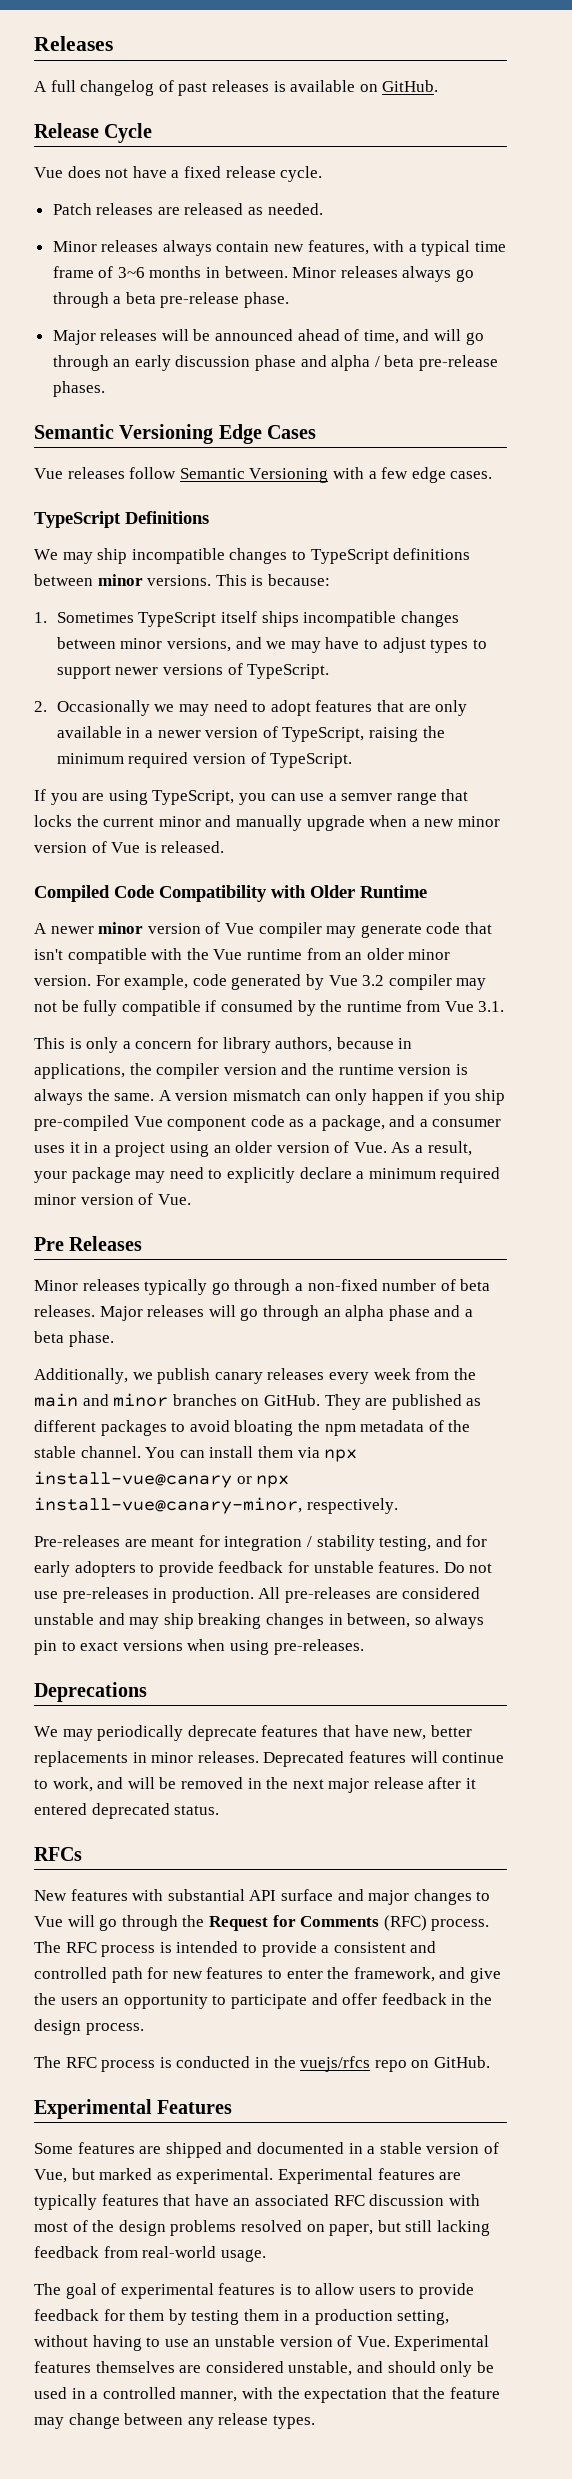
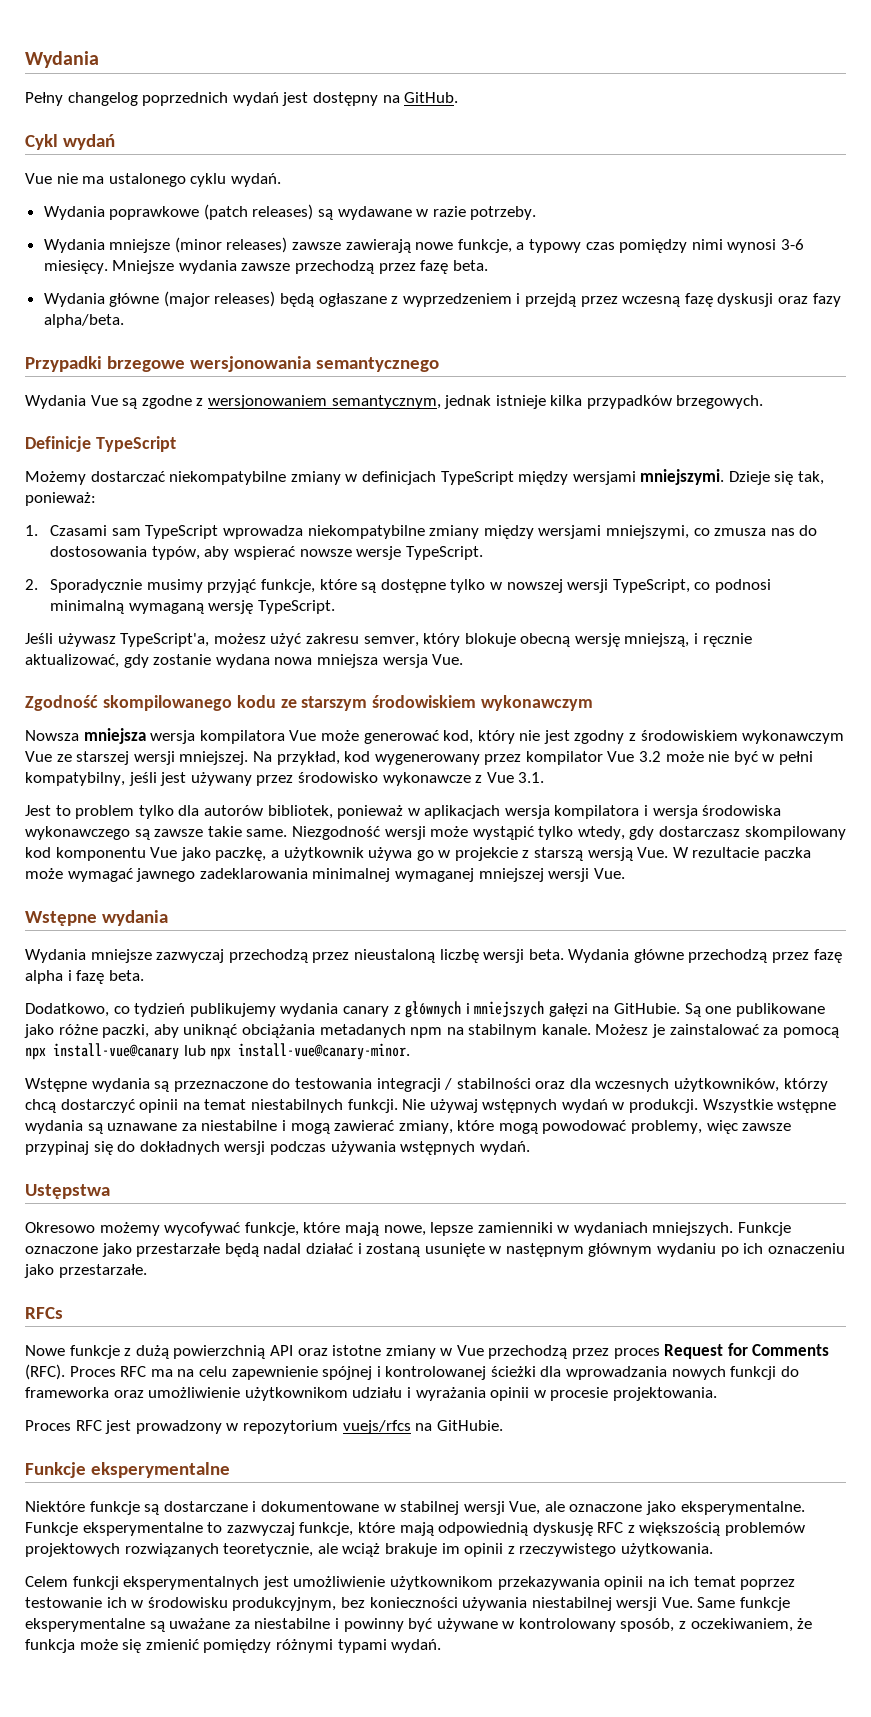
[34,36,113,51] [34,80,439,96] [34,123,153,143] [34,166,323,182] [52,203,323,215] [52,240,507,256] [52,266,475,282] [52,292,290,308] [52,329,484,345] [52,355,499,371] [52,381,105,397] [34,424,317,444] [34,467,493,483] [34,511,209,528] [34,548,471,564] [34,574,330,586] [34,611,459,627] [56,637,487,653] [56,663,330,679] [34,700,468,716] [56,726,445,742] [56,752,353,768] [34,789,469,805] [34,815,500,831] [34,841,225,853] [34,885,427,902] [34,922,492,938] [34,948,451,964] [34,974,487,990] [34,1000,505,1016] [34,1037,413,1053] [34,1063,468,1079] [34,1089,506,1105] [34,1115,502,1131] [34,1141,472,1157] [34,1167,501,1183] [34,1193,191,1205] [34,1236,143,1251] [34,1279,491,1295] [34,1305,473,1321] [34,1331,114,1347] [34,1368,476,1384] [34,1393,482,1410] [34,1420,471,1436] [34,1446,358,1462] [34,1471,290,1488] [34,1497,398,1514] [34,1535,488,1551] [34,1561,493,1577] [34,1587,481,1603] [34,1613,485,1629] [34,1639,364,1655] [34,1682,147,1702] [34,1725,472,1741] [34,1751,505,1767] [34,1777,477,1793] [34,1803,220,1819] [34,1847,82,1861] [34,1889,491,1905] [34,1915,490,1931] [34,1941,437,1957] [34,1967,501,1983] [34,1993,492,2009] [34,2019,144,2035] [34,2056,490,2072] [34,2099,233,2119] [34,2142,499,2158] [34,2168,462,2184] [34,2194,480,2210] [34,2220,490,2236] [34,2246,266,2262] [34,2283,474,2299] [34,2309,450,2325] [34,2335,490,2351] [34,2361,494,2377] [34,2387,500,2403] [34,2413,315,2429] Releases // A full changelog of past releases is available on GitHub. // Release Cycle // Vue does not have a fixed release cycle. // Patch releases are released as needed. // Minor releases always contain new features, with a typical time frame of 3~6 months in between. Minor releases always go through a beta pre-release phase. // Major releases will be announced ahead of time, and will go through an early discussion phase and alpha / beta pre-release phases. // Semantic Versioning Edge Cases // Vue releases follow Semantic Versioning with a few edge cases. // TypeScript Definitions // We may ship incompatible changes to TypeScript definitions between minor versions. This is because: // 1. Sometimes TypeScript itself ships incompatible changes between minor versions, and we may have to adjust types to support newer versions of TypeScript. // 2. Occasionally we may need to adopt features that are only available in a newer version of TypeScript, raising the minimum required version of TypeScript. // If you are using TypeScript, you can use a semver range that locks the current minor and manually upgrade when a new minor version of Vue is released. // Compiled Code Compatibility with Older Runtime // A newer minor version of Vue compiler may generate code that isn't compatible with the Vue runtime from an older minor version. For example, code generated by Vue 3.2 compiler may not be fully compatible if consumed by the runtime from Vue 3.1. // This is only a concern for library authors, because in applications, the compiler version and the runtime version is always the same. A version mismatch can only happen if you ship pre-compiled Vue component code as a package, and a consumer uses it in a project using an older version of Vue. As a result, your package may need to explicitly declare a minimum required minor version of Vue. // Pre Releases // Minor releases typically go through a non-fixed number of beta releases. Major releases will go through an alpha phase and a beta phase. // Additionally, we publish canary releases every week from the main and minor branches on GitHub. They are published as different packages to avoid bloating the npm metadata of the stable channel. You can install them via npx install-vue@canary or npx install-vue@canary-minor, respectively. // Pre-releases are meant for integration / stability testing, and for early adopters to provide feedback for unstable features. Do not use pre-releases in production. All pre-releases are considered unstable and may ship breaking changes in between, so always pin to exact versions when using pre-releases. // Deprecations // We may periodically deprecate features that have new, better replacements in minor releases. Deprecated features will continue to work, and will be removed in the next major release after it entered deprecated status. // RFCs // New features with substantial API surface and major changes to Vue will go through the Request for Comments (RFC) process. The RFC process is intended to provide a consistent and controlled path for new features to enter the framework, and give the users an opportunity to participate and offer feedback in the design process. // The RFC process is conducted in the vuejs/rfcs repo on GitHub. // Experimental Features // Some features are shipped and documented in a stable version of Vue, but marked as experimental. Experimental features are typically features that have an associated RFC discussion with most of the design problems resolved on paper, but still lacking feedback from real-world usage. // The goal of experimental features is to allow users to provide feedback for them by testing them in a production setting, without having to use an unstable version of Vue. Experimental features themselves are considered unstable, and should only be used in a controlled manner, with the expectation that the feature may change between any release types. -> [25,51,99,68] [25,92,459,106] [25,134,115,150] [25,173,281,187] [43,204,537,220] [43,237,804,253] [43,260,488,274] [43,291,841,307] [43,314,124,328] [25,356,439,372] [25,395,764,409] [25,436,176,452] [25,469,825,485] [25,492,96,506] [25,525,818,539] [50,546,483,560] [25,579,771,593] [50,600,336,614] [25,633,752,647] [25,654,464,668] [25,695,594,711] [25,728,845,744] [25,751,814,765] [25,772,545,786] [25,805,782,819] [25,826,846,840] [25,847,812,861] [25,868,625,882] [25,910,168,926] [25,949,842,963] [25,970,144,984] [25,1001,825,1018] [24,1024,839,1038] [25,1043,411,1060] [25,1078,828,1092] [25,1099,837,1113] [25,1120,792,1134] [25,1141,530,1155] [25,1184,110,1199] [25,1222,792,1236] [25,1243,845,1257] [24,1264,147,1278] [25,1307,63,1319] [25,1343,830,1359] [25,1364,799,1380] [25,1387,717,1401] [25,1420,503,1434] [25,1462,230,1478] [25,1501,805,1515] [25,1522,806,1536] [25,1543,713,1557] [25,1576,796,1590] [25,1597,791,1611] [25,1618,813,1632] [25,1639,442,1653] Wydania // Pełny changelog poprzednich wydań jest dostępny na GitHub. // Cykl wydań // Vue nie ma ustalonego cyklu wydań. // Wydania poprawkowe (patch releases) są wydawane w razie potrzeby. // Wydania mniejsze (minor releases) zawsze zawierają nowe funkcje, a typowy czas pomiędzy nimi wynosi 3-6 miesięcy. Mniejsze wydania zawsze przechodzą przez fazę beta. // Wydania główne (major releases) będą ogłaszane z wyprzedzeniem i przejdą przez wczesną fazę dyskusji oraz fazy alpha/beta. // Przypadki brzegowe wersjonowania semantycznego // Wydania Vue są zgodne z wersjonowaniem semantycznym, jednak istnieje kilka przypadków brzegowych. // Definicje TypeScript // Możemy dostarczać niekompatybilne zmiany w definicjach TypeScript między wersjami mniejszymi. Dzieje się tak, ponieważ: // 1. Czasami sam TypeScript wprowadza niekompatybilne zmiany między wersjami mniejszymi, co zmusza nas do dostosowania typów, aby wspierać nowsze wersje TypeScript. // 2. Sporadycznie musimy przyjąć funkcje, które są dostępne tylko w nowszej wersji TypeScript, co podnosi minimalną wymaganą wersję TypeScript. // Jeśli używasz TypeScript'a, możesz użyć zakresu semver, który blokuje obecną wersję mniejszą, i ręcznie aktualizować, gdy zostanie wydana nowa mniejsza wersja Vue. // Zgodność skompilowanego kodu ze starszym środowiskiem wykonawczym // Nowsza mniejsza wersja kompilatora Vue może generować kod, który nie jest zgodny z środowiskiem wykonawczym Vue ze starszej wersji mniejszej. Na przykład, kod wygenerowany przez kompilator Vue 3.2 może nie być w pełni kompatybilny, jeśli jest używany przez środowisko wykonawcze z Vue 3.1. // Jest to problem tylko dla autorów bibliotek, ponieważ w aplikacjach wersja kompilatora i wersja środowiska wykonawczego są zawsze takie same. Niezgodność wersji może wystąpić tylko wtedy, gdy dostarczasz skompilowany kod komponentu Vue jako paczkę, a użytkownik używa go w projekcie z starszą wersją Vue. W rezultacie paczka może wymagać jawnego zadeklarowania minimalnej wymaganej mniejszej wersji Vue. // Wstępne wydania // Wydania mniejsze zazwyczaj przechodzą przez nieustaloną liczbę wersji beta. Wydania główne przechodzą przez fazę alpha i fazę beta. // Dodatkowo, co tydzień publikujemy wydania canary z głównych i mniejszych gałęzi na GitHubie. Są one publikowane jako różne paczki, aby uniknąć obciążania metadanych npm na stabilnym kanale. Możesz je zainstalować za pomocą npx install-vue@canary lub npx install-vue@canary-minor. // Wstępne wydania są przeznaczone do testowania integracji / stabilności oraz dla wczesnych użytkowników, którzy chcą dostarczyć opinii na temat niestabilnych funkcji. Nie używaj wstępnych wydań w produkcji. Wszystkie wstępne wydania są uznawane za niestabilne i mogą zawierać zmiany, które mogą powodować problemy, więc zawsze przypinaj się do dokładnych wersji podczas używania wstępnych wydań. // Ustępstwa // Okresowo możemy wycofywać funkcje, które mają nowe, lepsze zamienniki w wydaniach mniejszych. Funkcje oznaczone jako przestarzałe będą nadal działać i zostaną usunięte w następnym głównym wydaniu po ich oznaczeniu jako przestarzałe. // RFCs // Nowe funkcje z dużą powierzchnią API oraz istotne zmiany w Vue przechodzą przez proces Request for Comments (RFC). Proces RFC ma na celu zapewnienie spójnej i kontrolowanej ścieżki dla wprowadzania nowych funkcji do frameworka oraz umożliwienie użytkownikom udziału i wyrażania opinii w procesie projektowania. // Proces RFC jest prowadzony w repozytorium vuejs/rfcs na GitHubie. // Funkcje eksperymentalne // Niektóre funkcje są dostarczane i dokumentowane w stabilnej wersji Vue, ale oznaczone jako eksperymentalne. Funkcje eksperymentalne to zazwyczaj funkcje, które mają odpowiednią dyskusję RFC z większością problemów projektowych rozwiązanych teoretycznie, ale wciąż brakuje im opinii z rzeczywistego użytkowania. // Celem funkcji eksperymentalnych jest umożliwienie użytkownikom przekazywania opinii na ich temat poprzez testowanie ich w środowisku produkcyjnym, bez konieczności używania niestabilnej wersji Vue. Same funkcje eksperymentalne są uważane za niestabilne i powinny być używane w kontrolowany sposób, z oczekiwaniem, że funkcja może się zmienić pomiędzy różnymi typami wydań.

